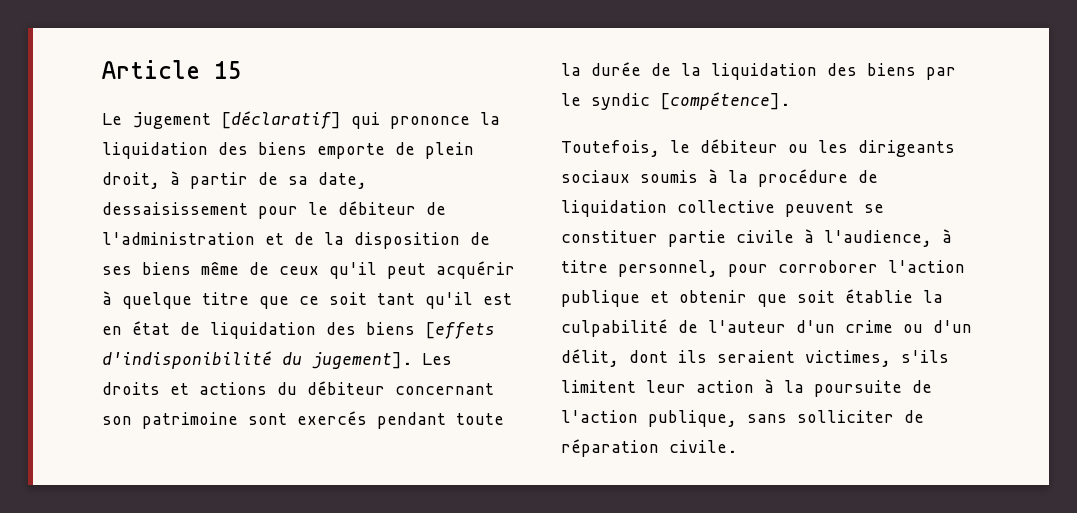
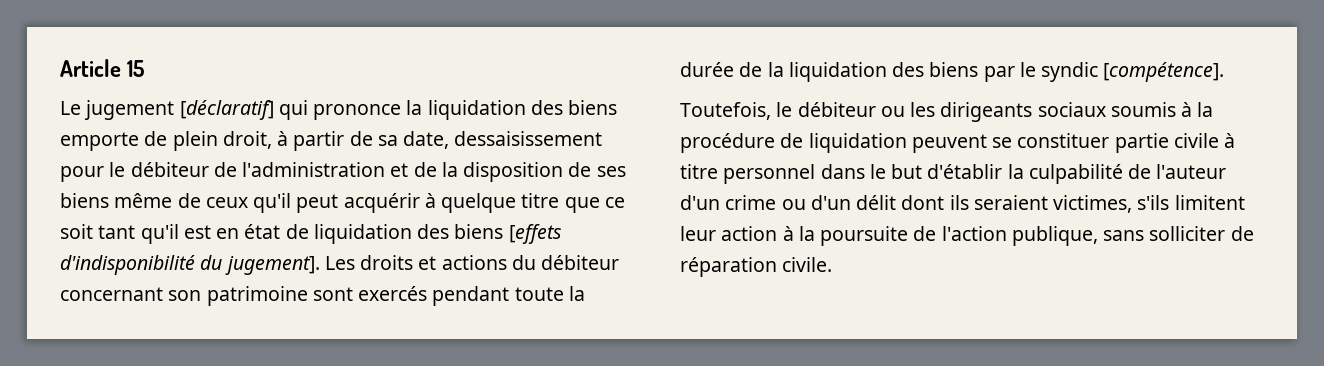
[677,200,775,213] collective -> (907, 143) none
[824,229,952,247] [561,260,965,277] [561,289,913,307] l'audience, à titre personnel, pour corroborer l'action publique et obtenir que soit établie -> [680,164,1003,184] titre personnel dans le but d'établir
[561,349,619,367] délit, -> [856,195,897,210] délit

